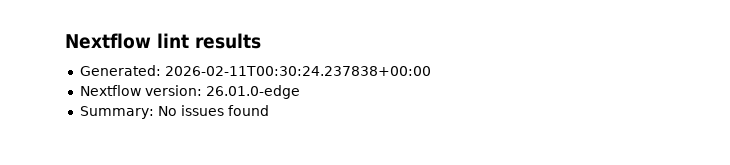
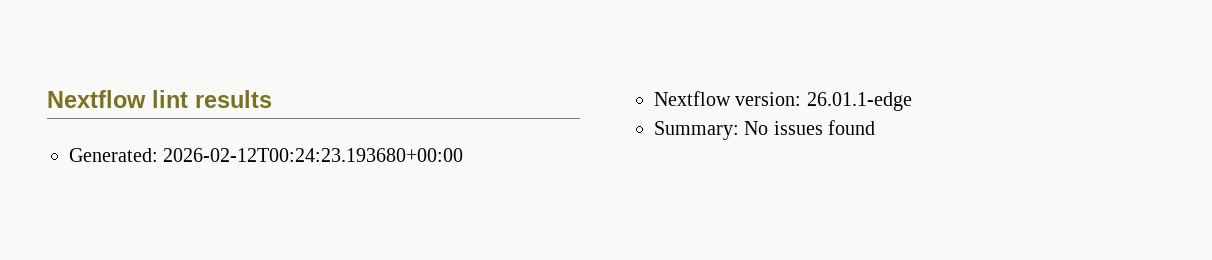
[164,66,431,76] 2026-02-11T00:30:24.237838+00:00 -> [163,148,464,162] 2026-02-12T00:24:23.193680+00:00
[205,85,300,99] 26.01.0-edge -> [806,92,912,111] 26.01.1-edge

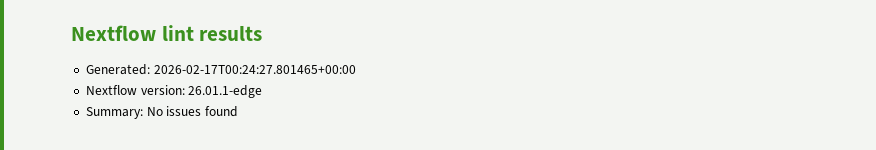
[163,148,464,162] 2026-02-12T00:24:23.193680+00:00 -> [153,65,356,74] 2026-02-17T00:24:27.801465+00:00

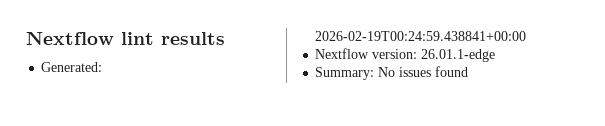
[153,65,356,74] 2026-02-17T00:24:27.801465+00:00 -> [315,31,527,41] 2026-02-19T00:24:59.438841+00:00

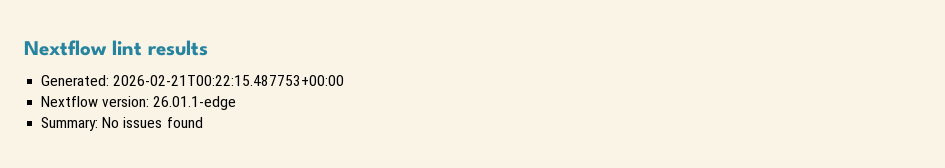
[315,31,527,41] 2026-02-19T00:24:59.438841+00:00 -> [113,75,345,86] 2026-02-21T00:22:15.487753+00:00

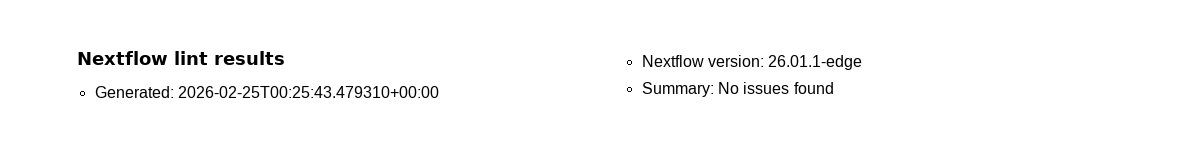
[113,75,345,86] 2026-02-21T00:22:15.487753+00:00 -> [177,86,439,98] 2026-02-25T00:25:43.479310+00:00

